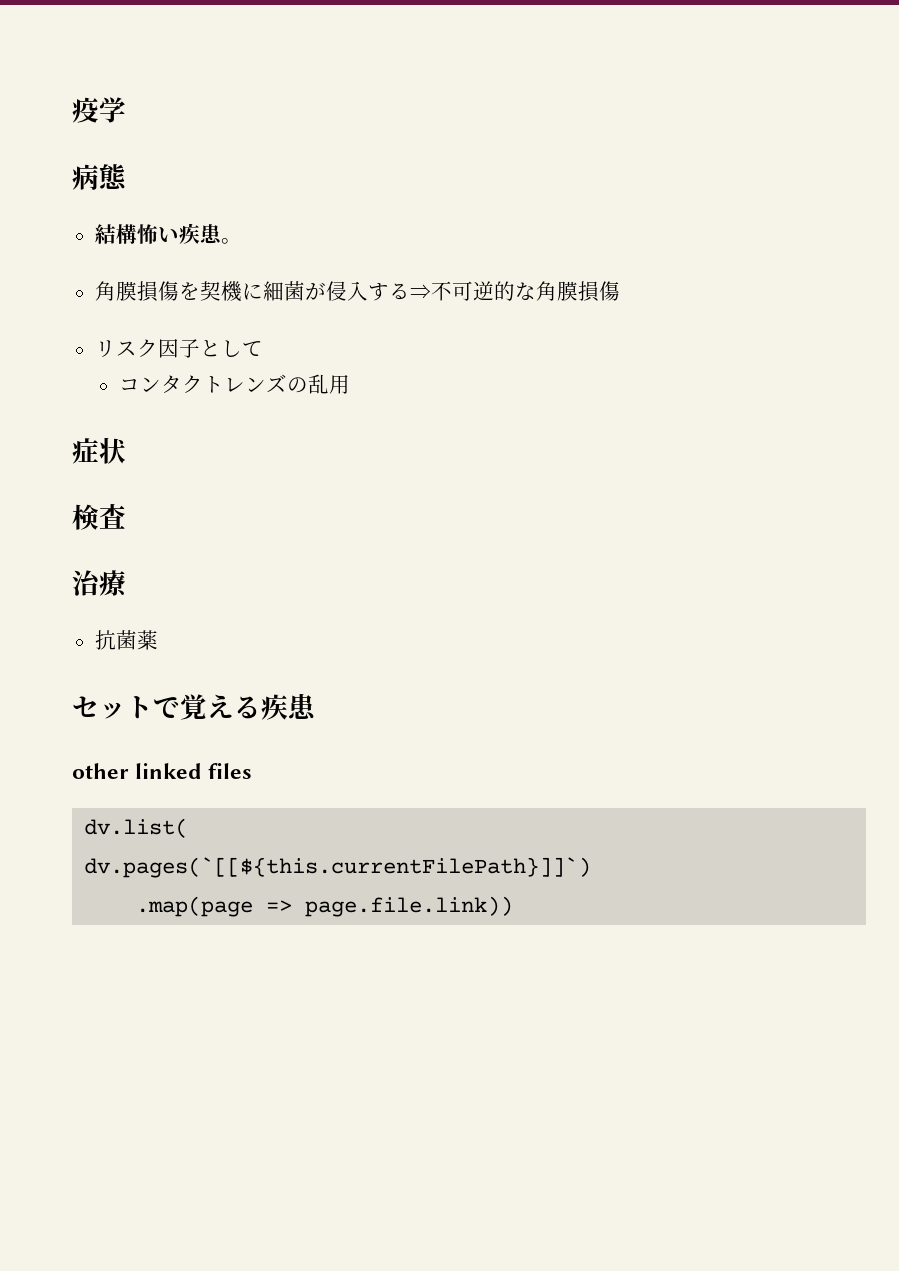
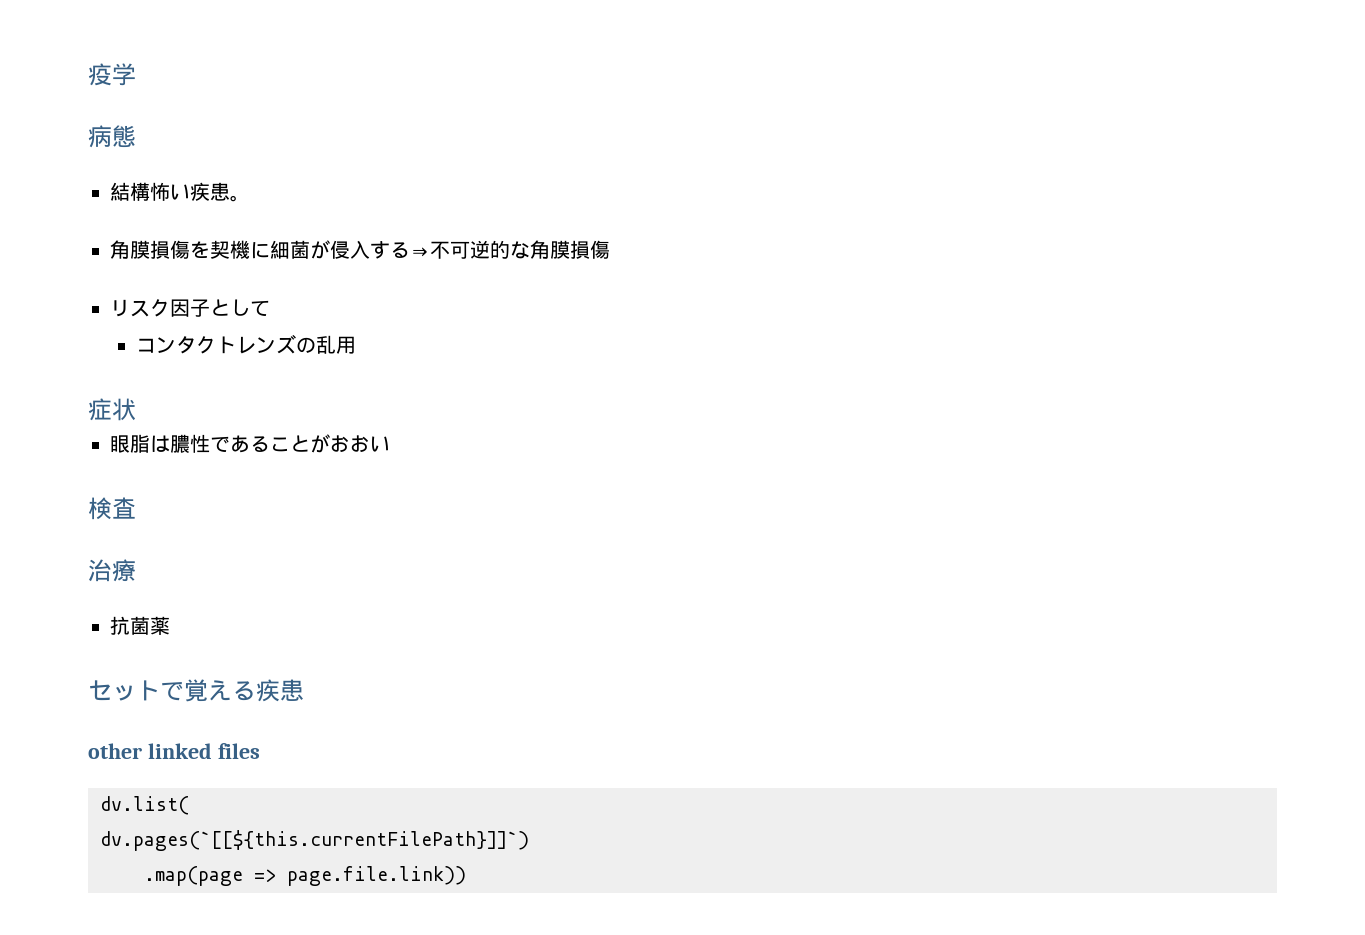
(126, 450) none -> [110,434,390,453] // 眼脂は膿性であることがおおい

